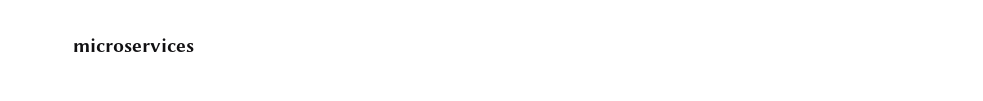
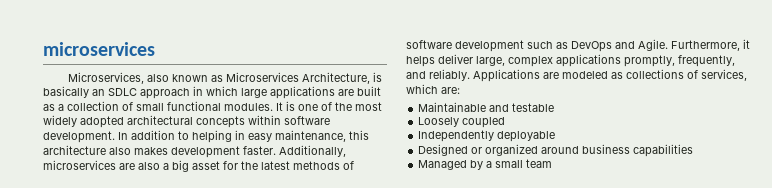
[73,38,194,52] microservices -> [43,42,155,56] [67,72,382,84] [43,86,381,99] [43,101,382,111] [43,115,330,128] [43,130,369,143] [43,145,346,158] [43,160,354,172] [406,39,750,52] [406,54,735,67] [406,69,747,82] [406,84,460,94] [418,102,555,112] [418,117,506,128] [418,130,556,142] [418,144,694,157] [418,159,553,170] microservices // Microservices, also known as Microservices Architecture, is basically an SDLC approach in which large applications are built as a collection of small functional modules. It is one of the most widely adopted architectural concepts within software development. In addition to helping in easy maintenance, this architecture also makes development faster. Additionally, microservices are also a big asset for the latest methods of software development such as DevOps and Agile. Furthermore, it helps deliver large, complex applications promptly, frequently, and reliably. Applications are modeled as collections of services, which are: // Maintainable and testable // Loosely coupled // Independently deployable // Designed or organized around business capabilities // Managed by a small team

